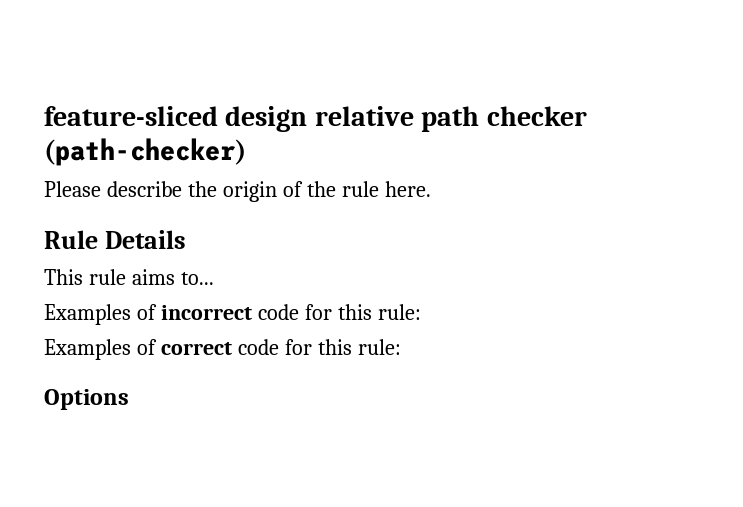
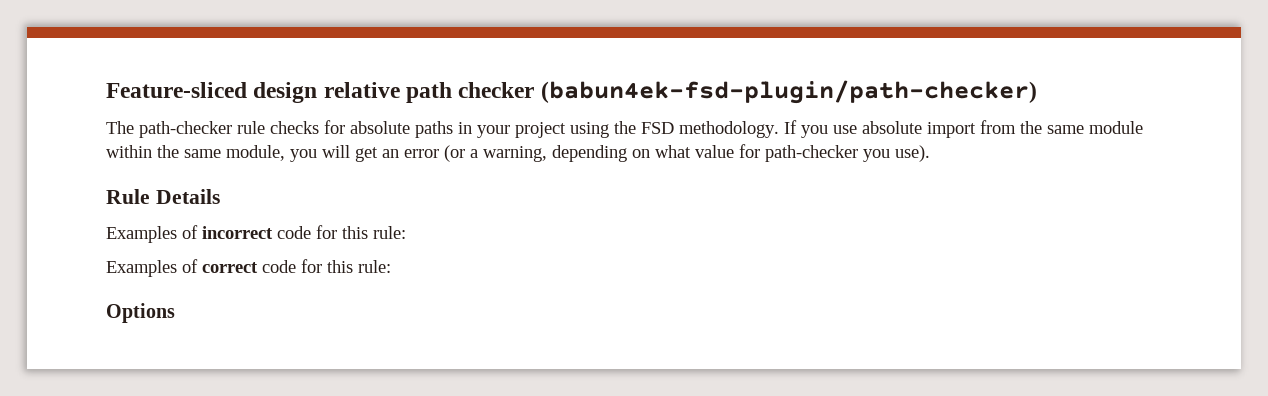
[44,106,218,126] feature-sliced -> [106,82,247,98] Feature-sliced
[44,138,246,166] [44,181,431,202] [44,230,186,249] [44,269,214,285] (path-checker) // Please describe the origin of the rule here. // Rule Details // This rule aims to... -> [540,80,1037,104] [106,120,1143,138] [106,144,930,162] [106,189,220,204] (babun4ek-fsd-plugin/path-checker) // The path-checker rule checks for absolute paths in your project using the FSD methodology. If you use absolute import from the same module within the same module, you will get an error (or a warning, depending on what value for path-checker you use). // Rule Details

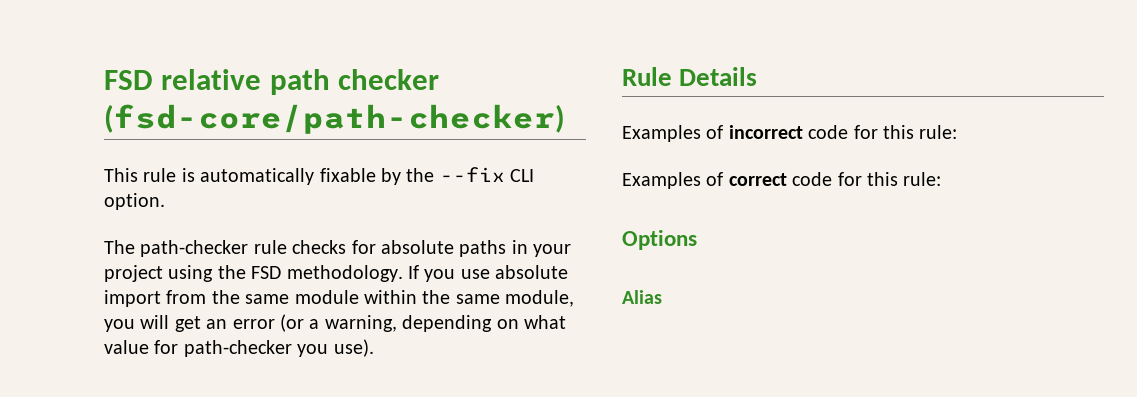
[106,82,318,103] Feature-sliced design -> [104,70,153,90] FSD
[540,80,1037,104] (babun4ek-fsd-plugin/path-checker) -> [104,104,565,134] [104,167,535,185] [104,193,165,210] (fsd-core/path-checker) // This rule is automatically fixable by the --fix CLI option.
(175, 313) none -> [622,290,662,304] // Alias

